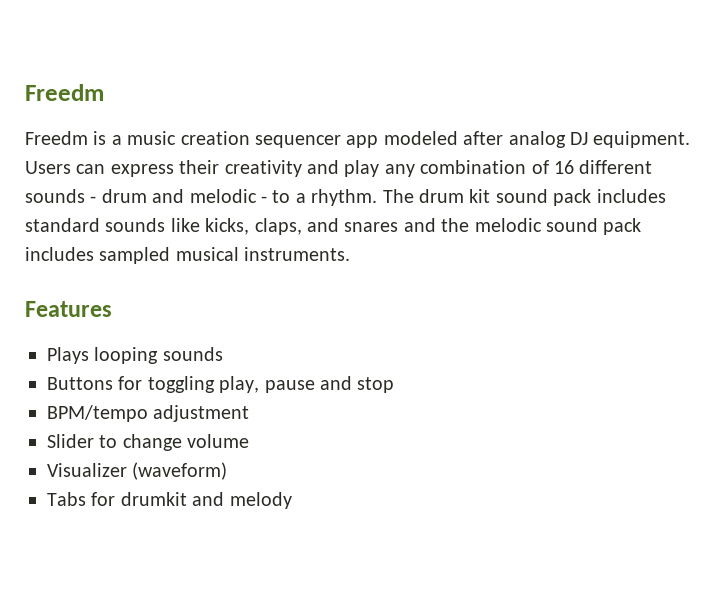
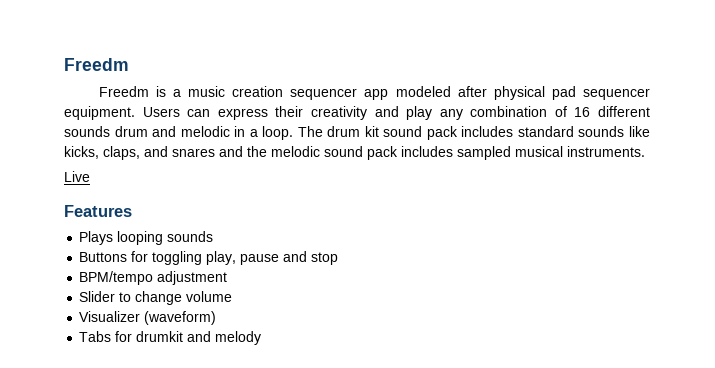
[508,131,588,148] analog DJ -> [493,86,650,100] physical pad sequencer
[90,196,97,203] - -> (110, 131) none
[261,189,378,206] - to a rhythm. -> [234,126,294,140] in a loop.
(351, 254) none -> [64,171,90,182] // Live

